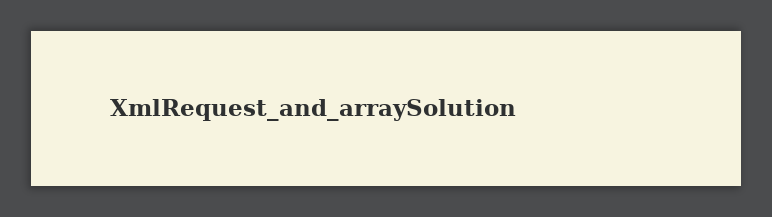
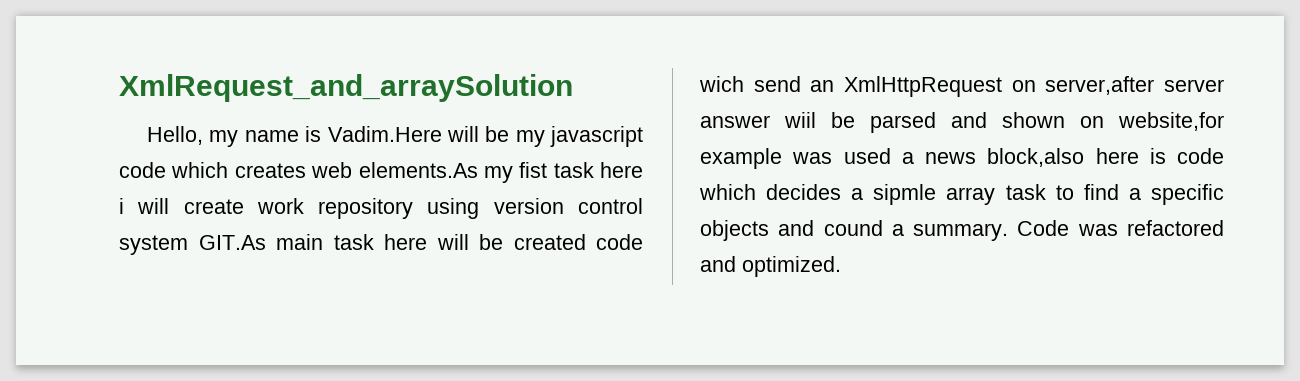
(516, 110) none -> [147,126,643,147] [119,162,643,183] [119,198,643,219] [119,234,643,255] [699,76,1224,97] [700,112,1224,133] [700,148,1224,169] [699,184,1224,205] [700,220,1224,241] [700,256,841,277] // Hello, my name is Vadim.Here will be my javascript code which creates web elements.As my fist task here i will create work repository using version control system GIT.As main task here will be created code wich send an XmlHttpRequest on server,after server answer wiil be parsed and shown on website,for example was used a news block,also here is code which decides a sipmle array task to find a specific objects and cound a summary. Code was refactored and optimized.

